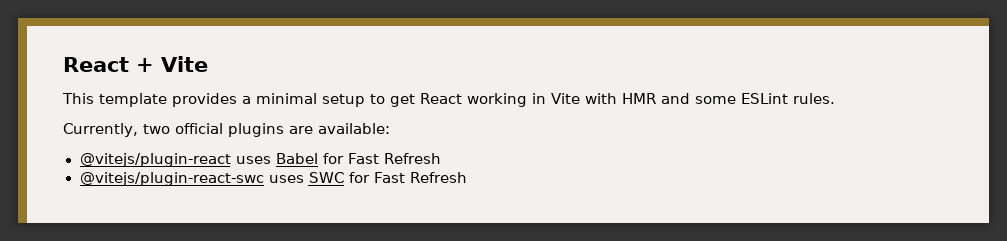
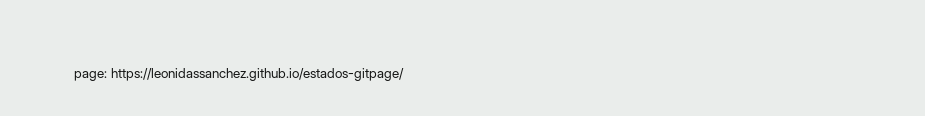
[63,56,208,72] [62,93,835,107] [63,123,390,137] [79,153,442,167] [79,172,468,186] React + Vite // This template provides a minimal setup to get React working in Vite with HMR and some ESLint rules. // Currently, two official plugins are available: // @vitejs/plugin-react uses Babel for Fast Refresh // @vitejs/plugin-react-swc uses SWC for Fast Refresh -> [74,68,404,81] page: https://leonidassanchez.github.io/estados-gitpage/

